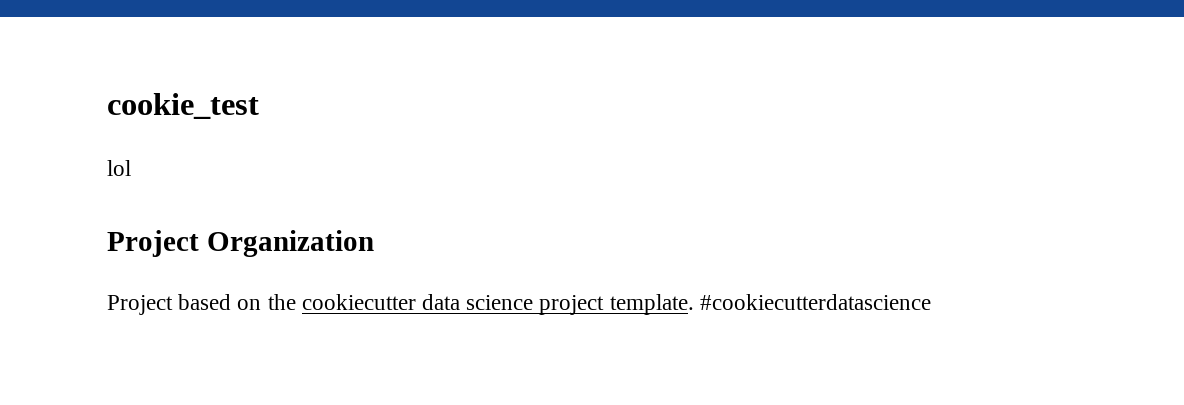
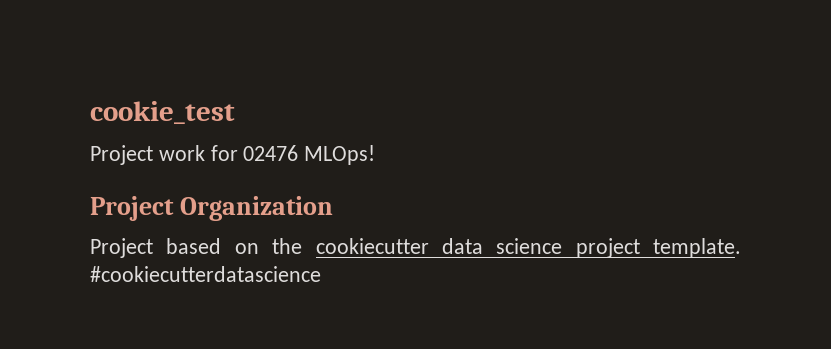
[107,160,131,176] lol -> [90,145,376,165] Project work for 02476 MLOps!

